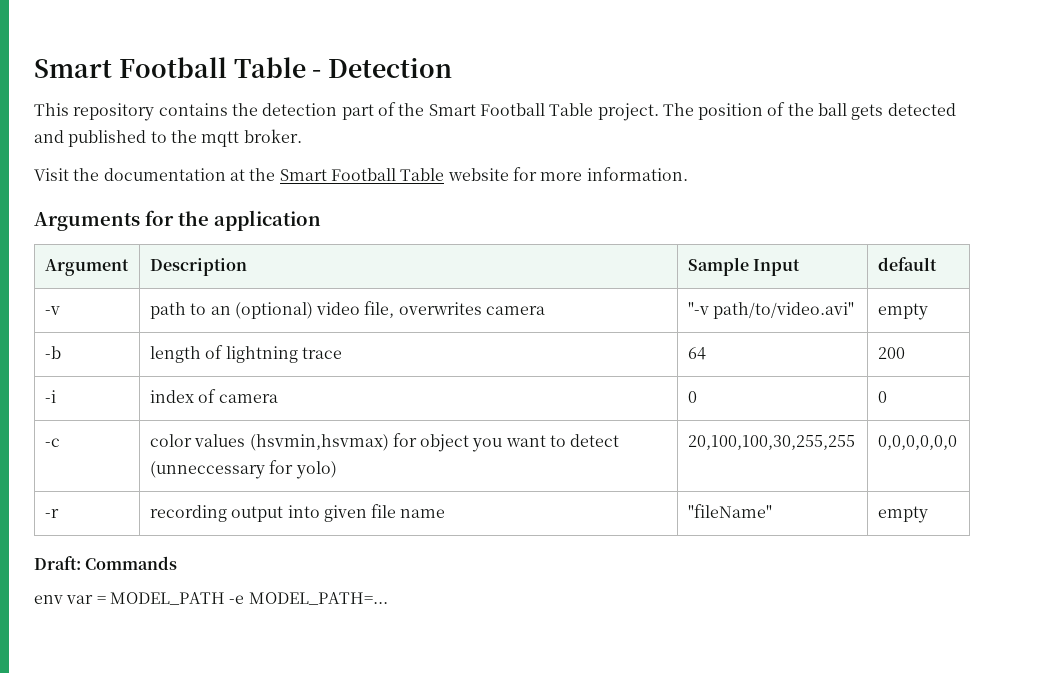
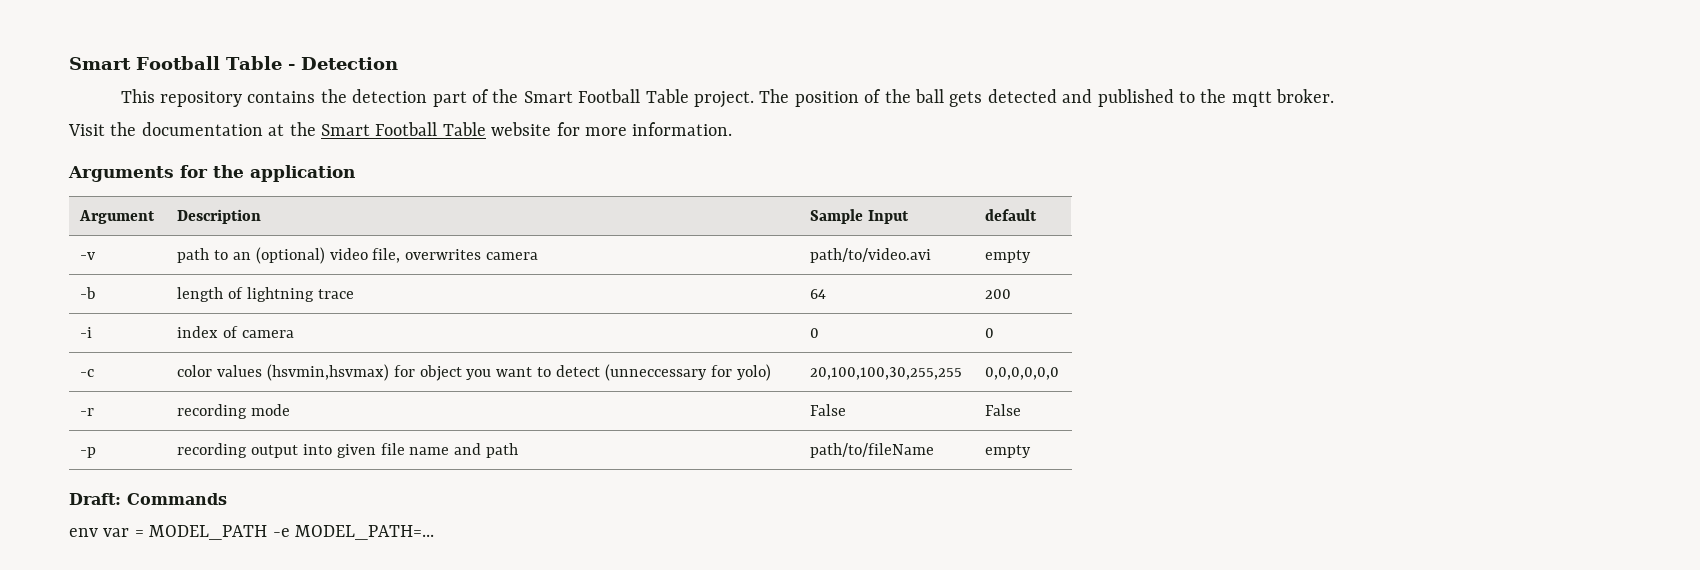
[687,302,855,319] "-v path/to/video.avi" -> [810,248,932,263] path/to/video.avi
(59, 513) none -> [177,404,291,419] [810,404,847,416] [985,404,1022,416] [80,447,97,458] | recording mode | False | False // -p
[687,504,772,518] | "fileName" -> [454,443,519,458] [810,443,935,458] and path | path/to/fileName

